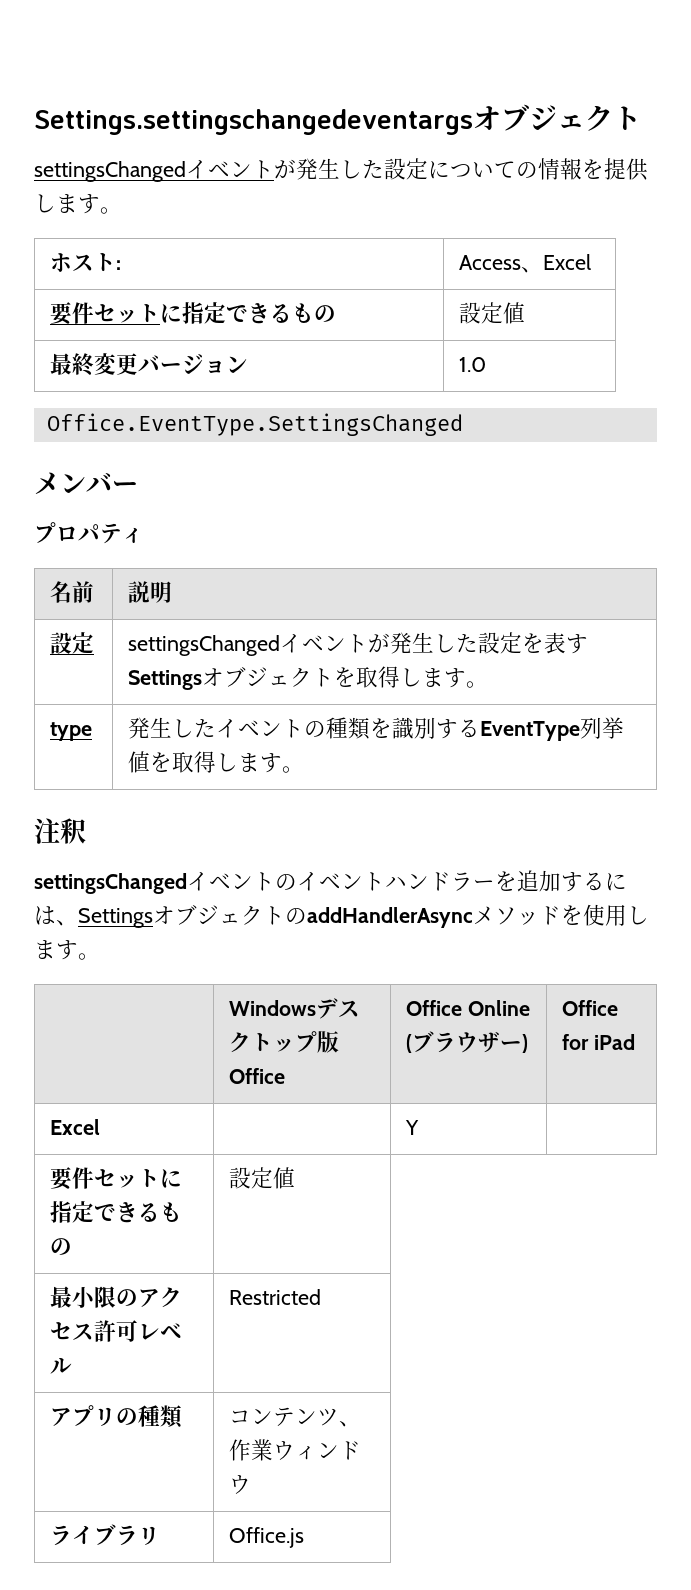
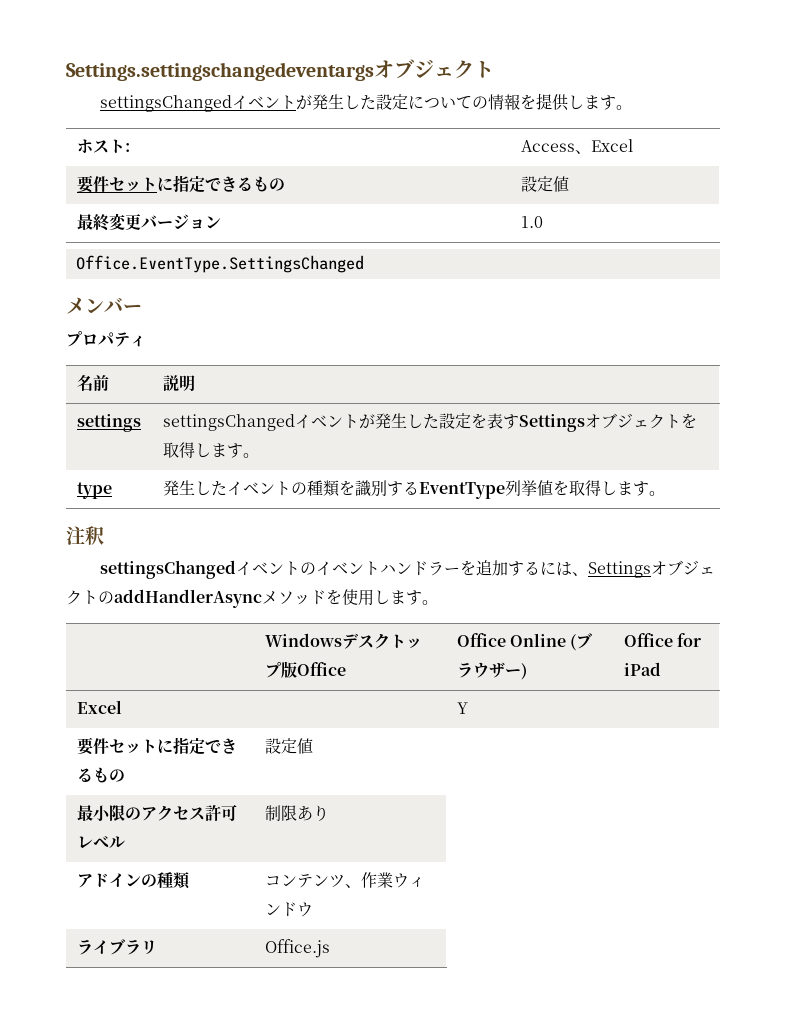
[49,632,94,654] 設定 -> [76,414,141,432] settings
[228,1289,321,1305] [49,1405,116,1426] Restricted // アプリ -> [264,805,329,821] [76,873,141,888] 制限あり // アドイン

